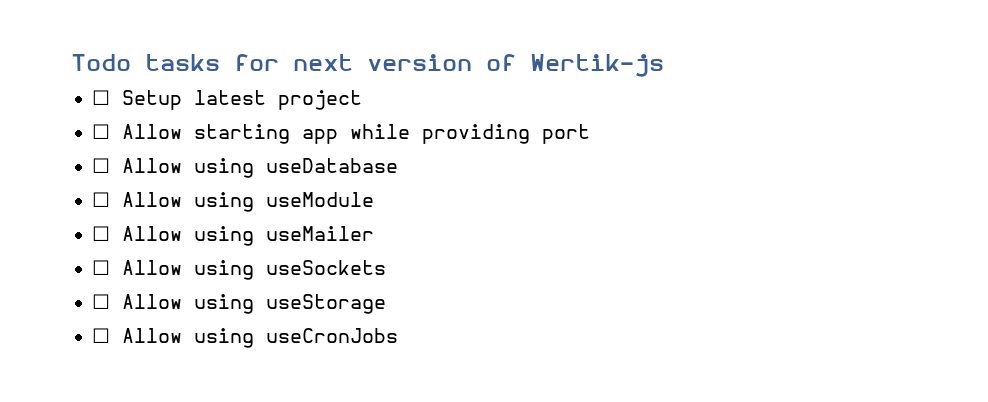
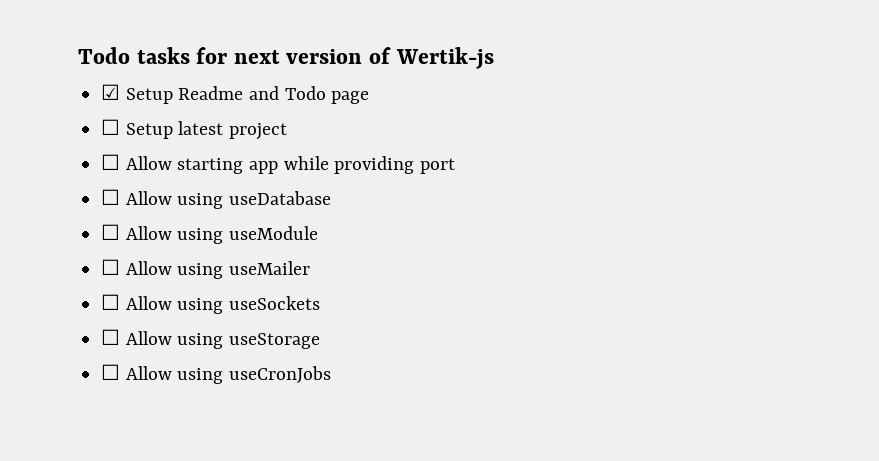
(664, 65) none -> [101,84,370,104] // ☑ Setup Readme and Todo page

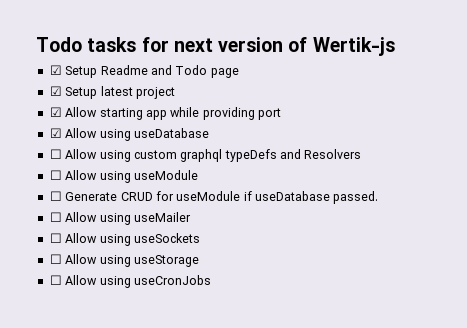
[101,119,121,135] ☐ -> [49,86,62,96] ☑
[101,154,121,170] ☐ -> [49,107,62,117] ☑
[101,189,121,205] ☐ -> [49,128,62,138] ☑
[229,226,319,240] useModule -> [133,149,362,162] [49,170,198,183] [49,191,379,204] custom graphql typeDefs and Resolvers // ☐ Allow using useModule // ☐ Generate CRUD for useModule if useDatabase passed.

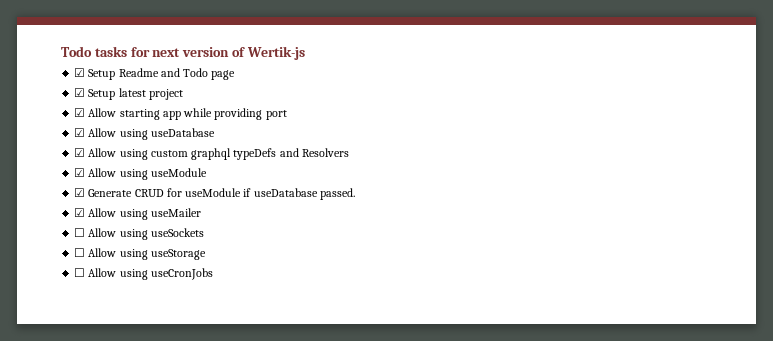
[49,149,62,159] ☐ -> [74,148,86,157] ☑
[49,170,62,180] ☐ -> [74,168,86,177] ☑
[49,191,62,201] ☐ -> [74,188,86,197] ☑
[49,212,62,222] ☐ -> [74,208,86,217] ☑

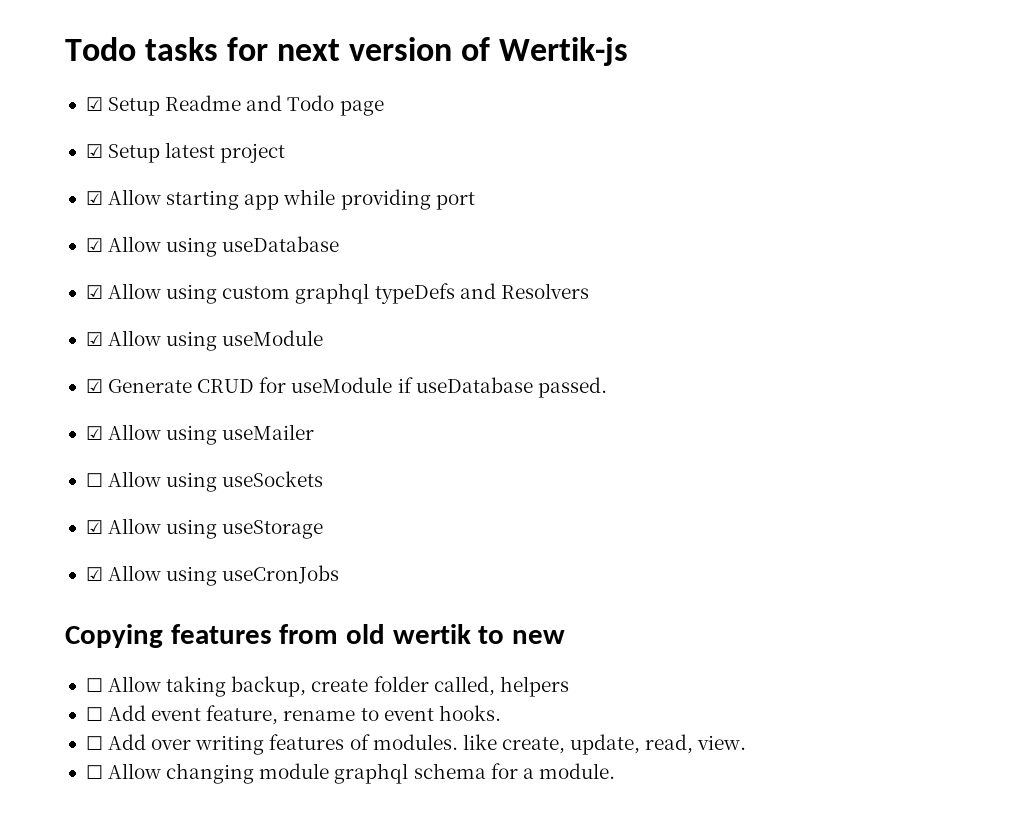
[74,248,86,257] ☐ -> [85,520,103,534] ☑
[74,268,86,277] ☐ -> [85,567,103,581] ☑
(213, 274) none -> [65,624,566,648] [85,676,569,697] [85,705,501,725] [85,734,747,755] [85,763,615,784] // Copying features from old wertik to new // ☐ Allow taking backup, create folder called, helpers // ☐ Add event feature, rename to event hooks. // ☐ Add over writing features of modules. like create, update, read, view. // ☐ Allow changing module graphql schema for a module.

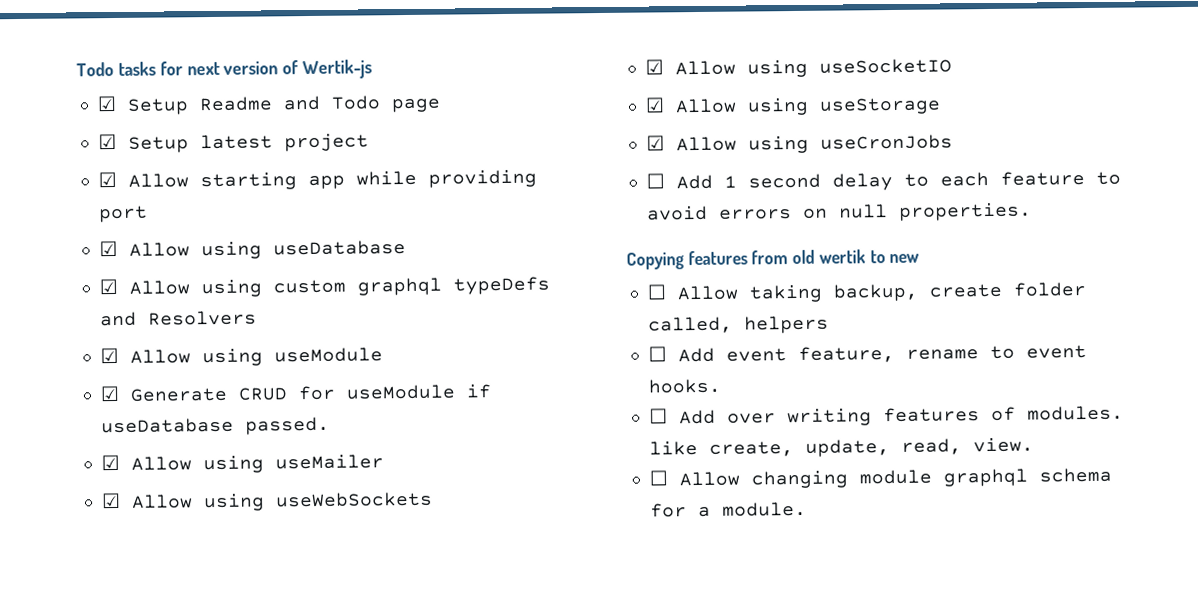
[85,471,324,492] ☐ Allow using useSockets -> [101,491,434,512] [645,58,953,78] ☑ Allow using useWebSockets // ☑ Allow using useSocketIO
(340, 574) none -> [646,171,1122,191] [647,202,1033,221] // ☐ Add 1 second delay to each feature to avoid errors on null properties.

